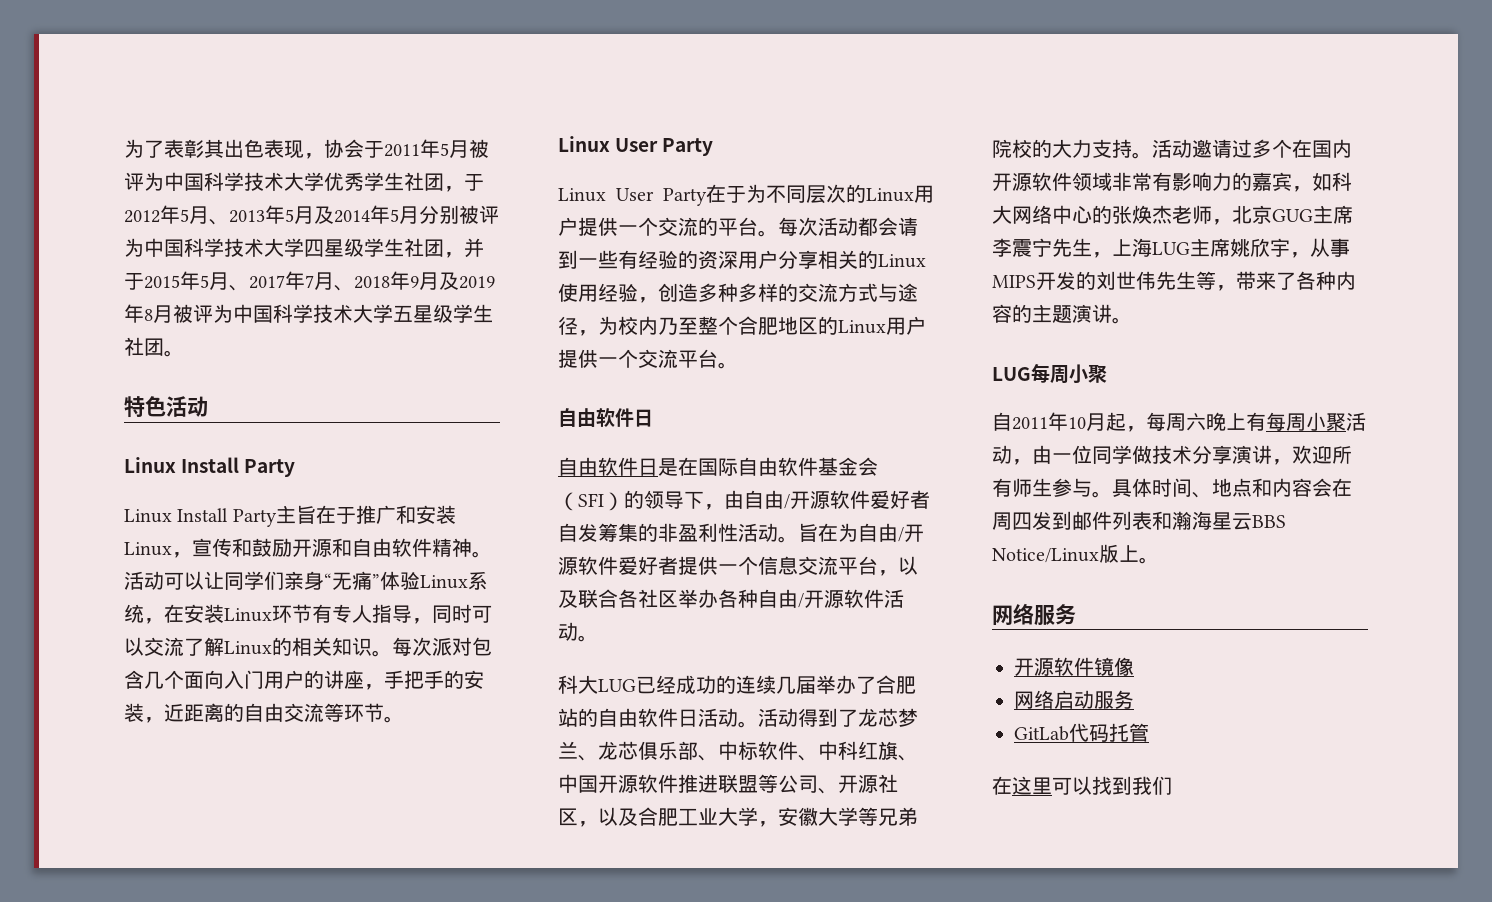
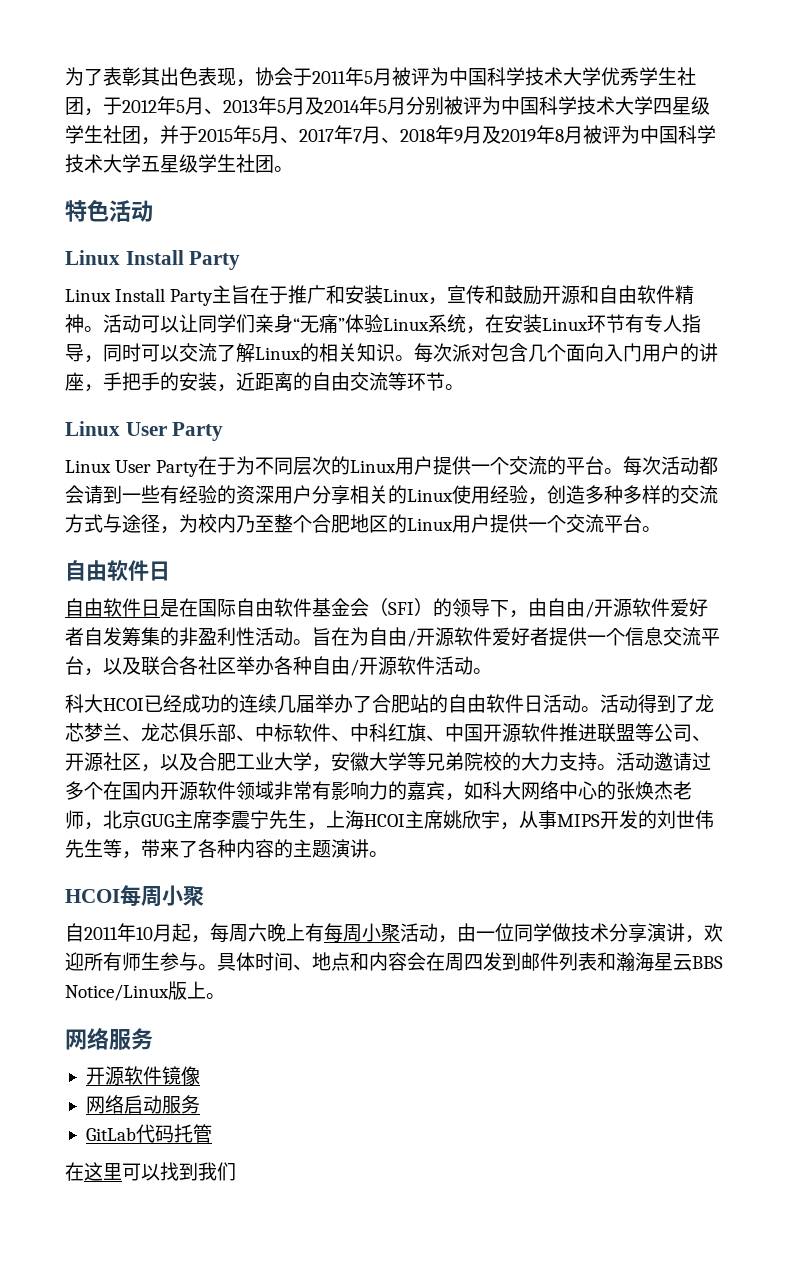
[598,679,636,692] LUG -> [103,698,144,711] HCOI
[1152,242,1190,255] LUG -> [364,814,405,827] HCOI
[992,367,1031,381] LUG -> [65,889,120,903] HCOI

